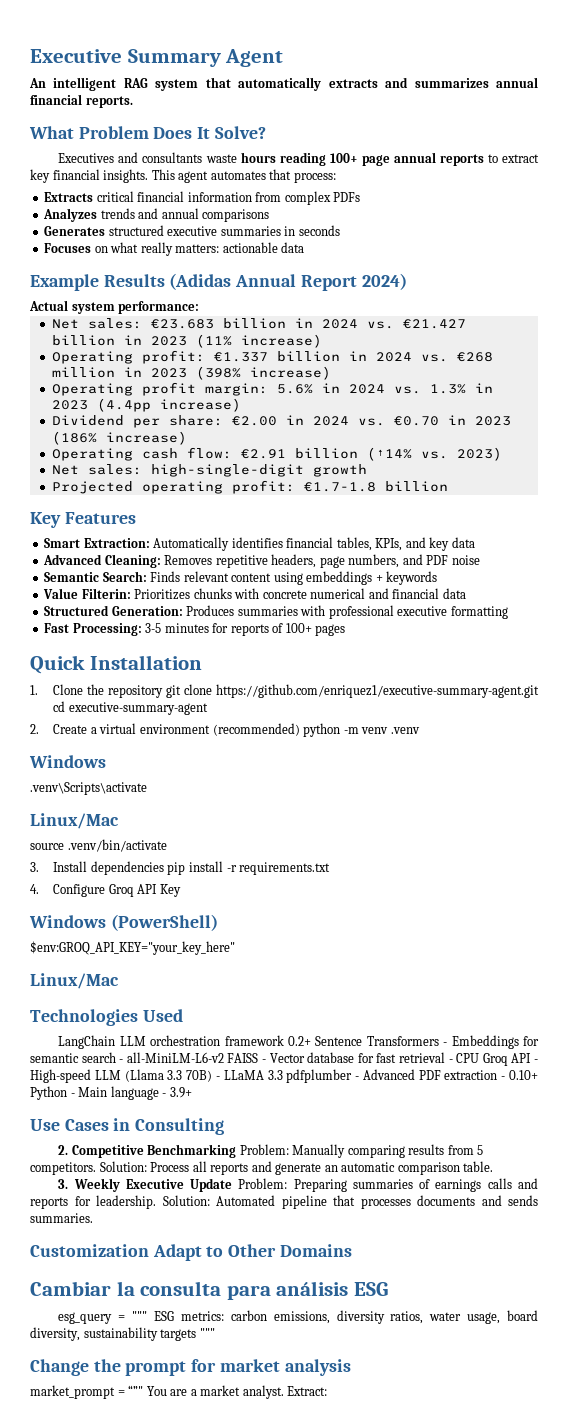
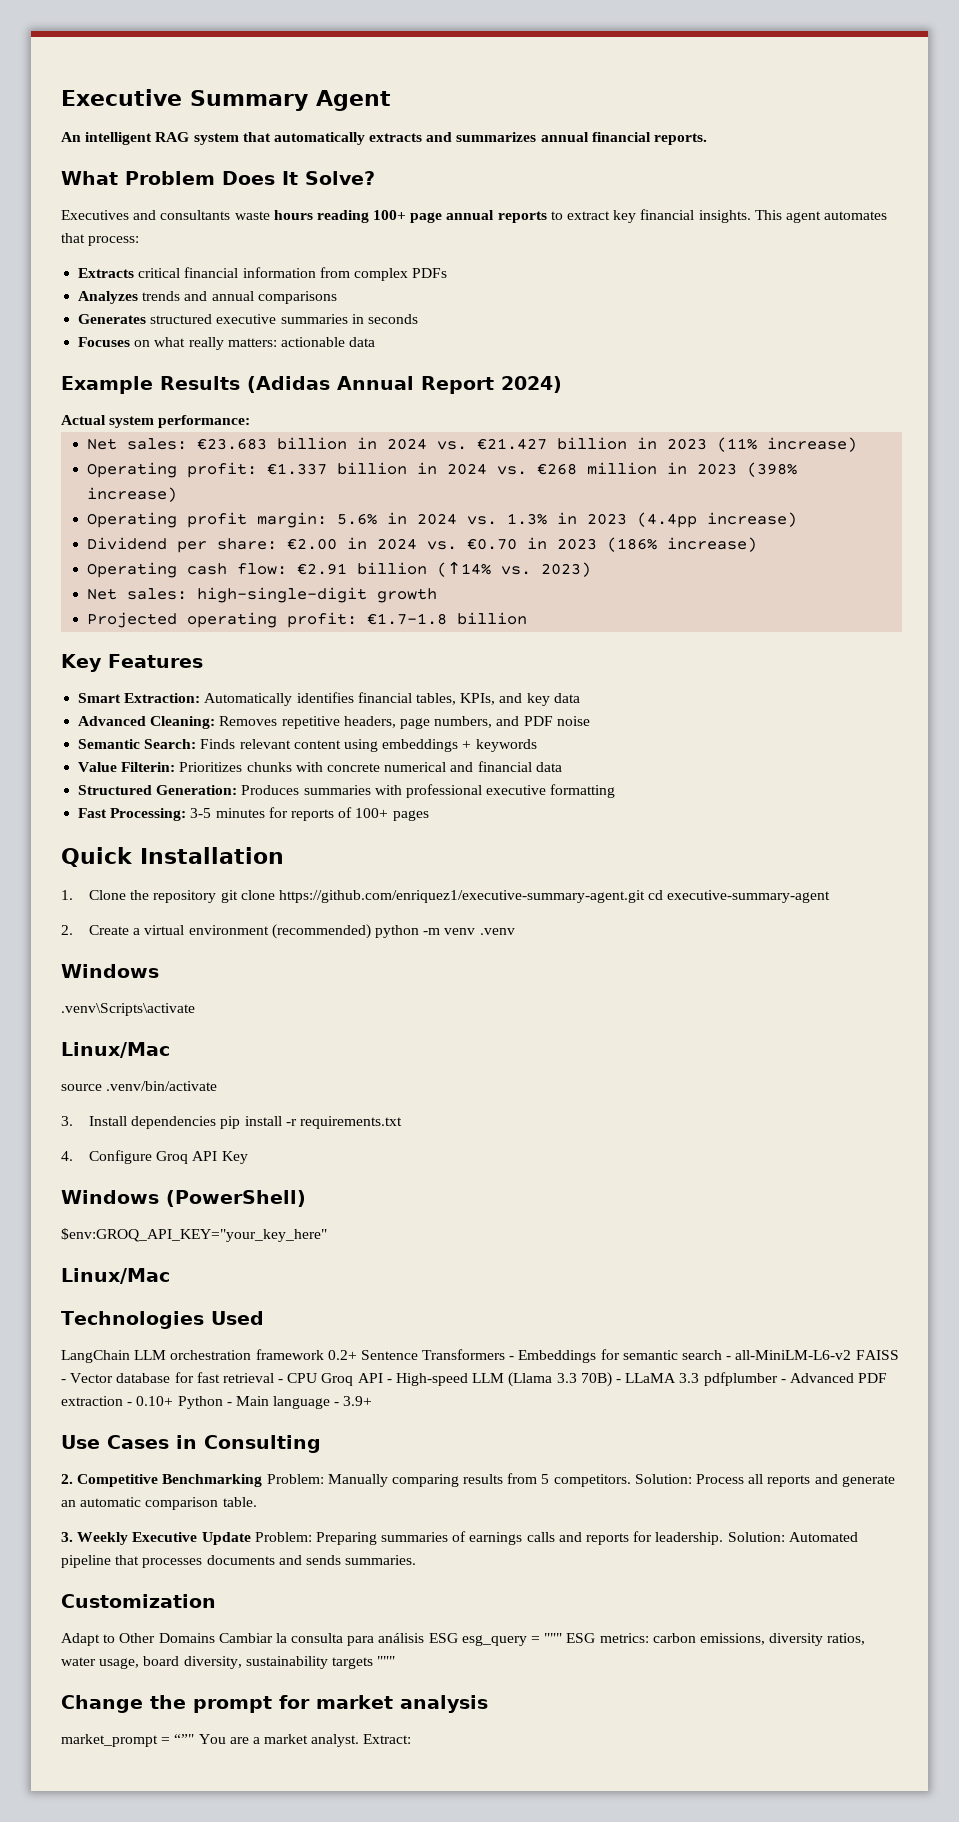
(149, 1250) none -> (216, 1601) //
(352, 1250) // -> (215, 1638) none
(388, 1289) // -> (458, 1638) none

